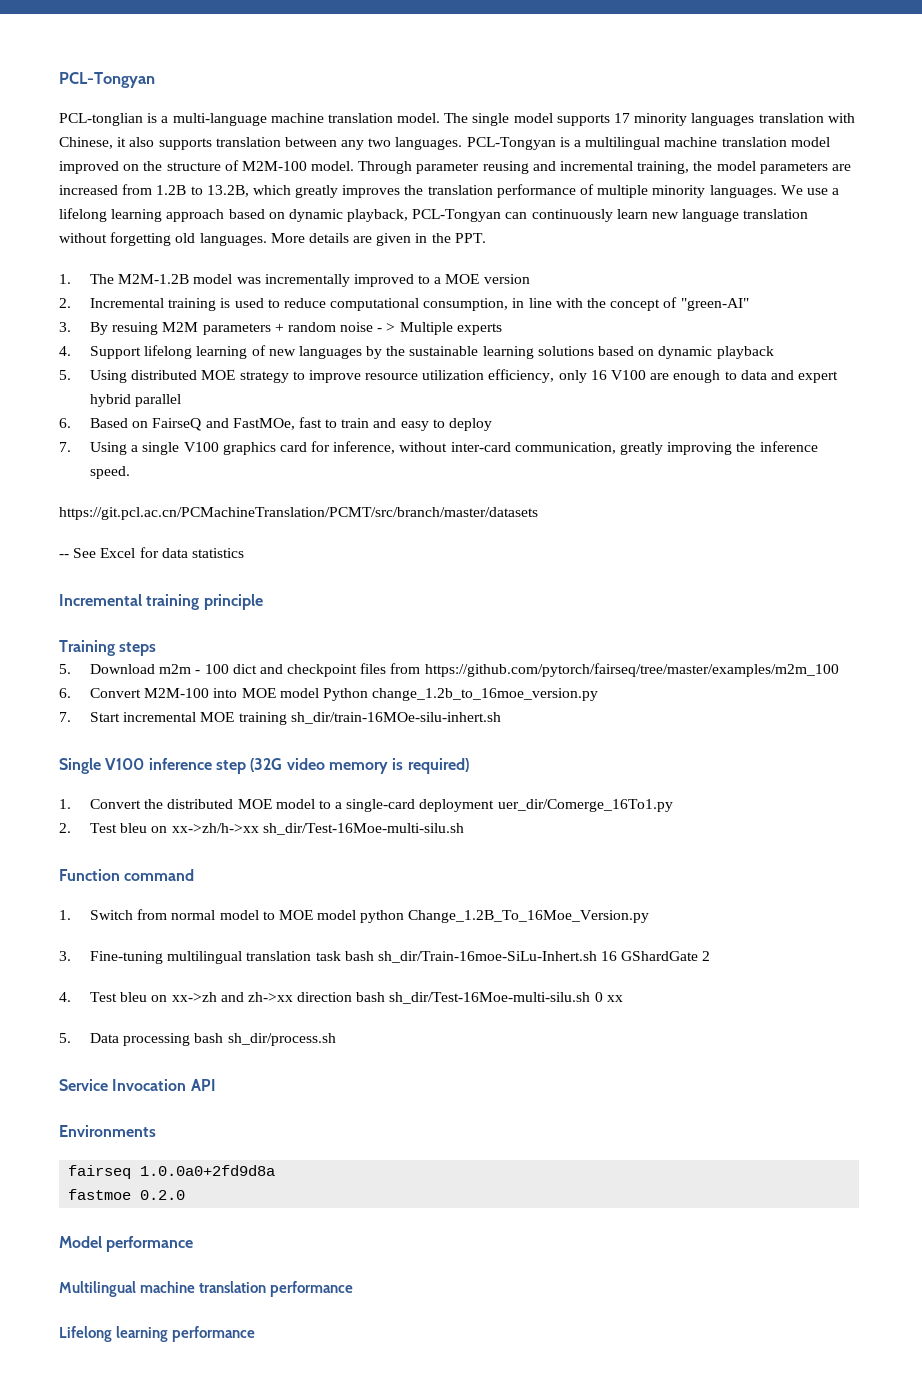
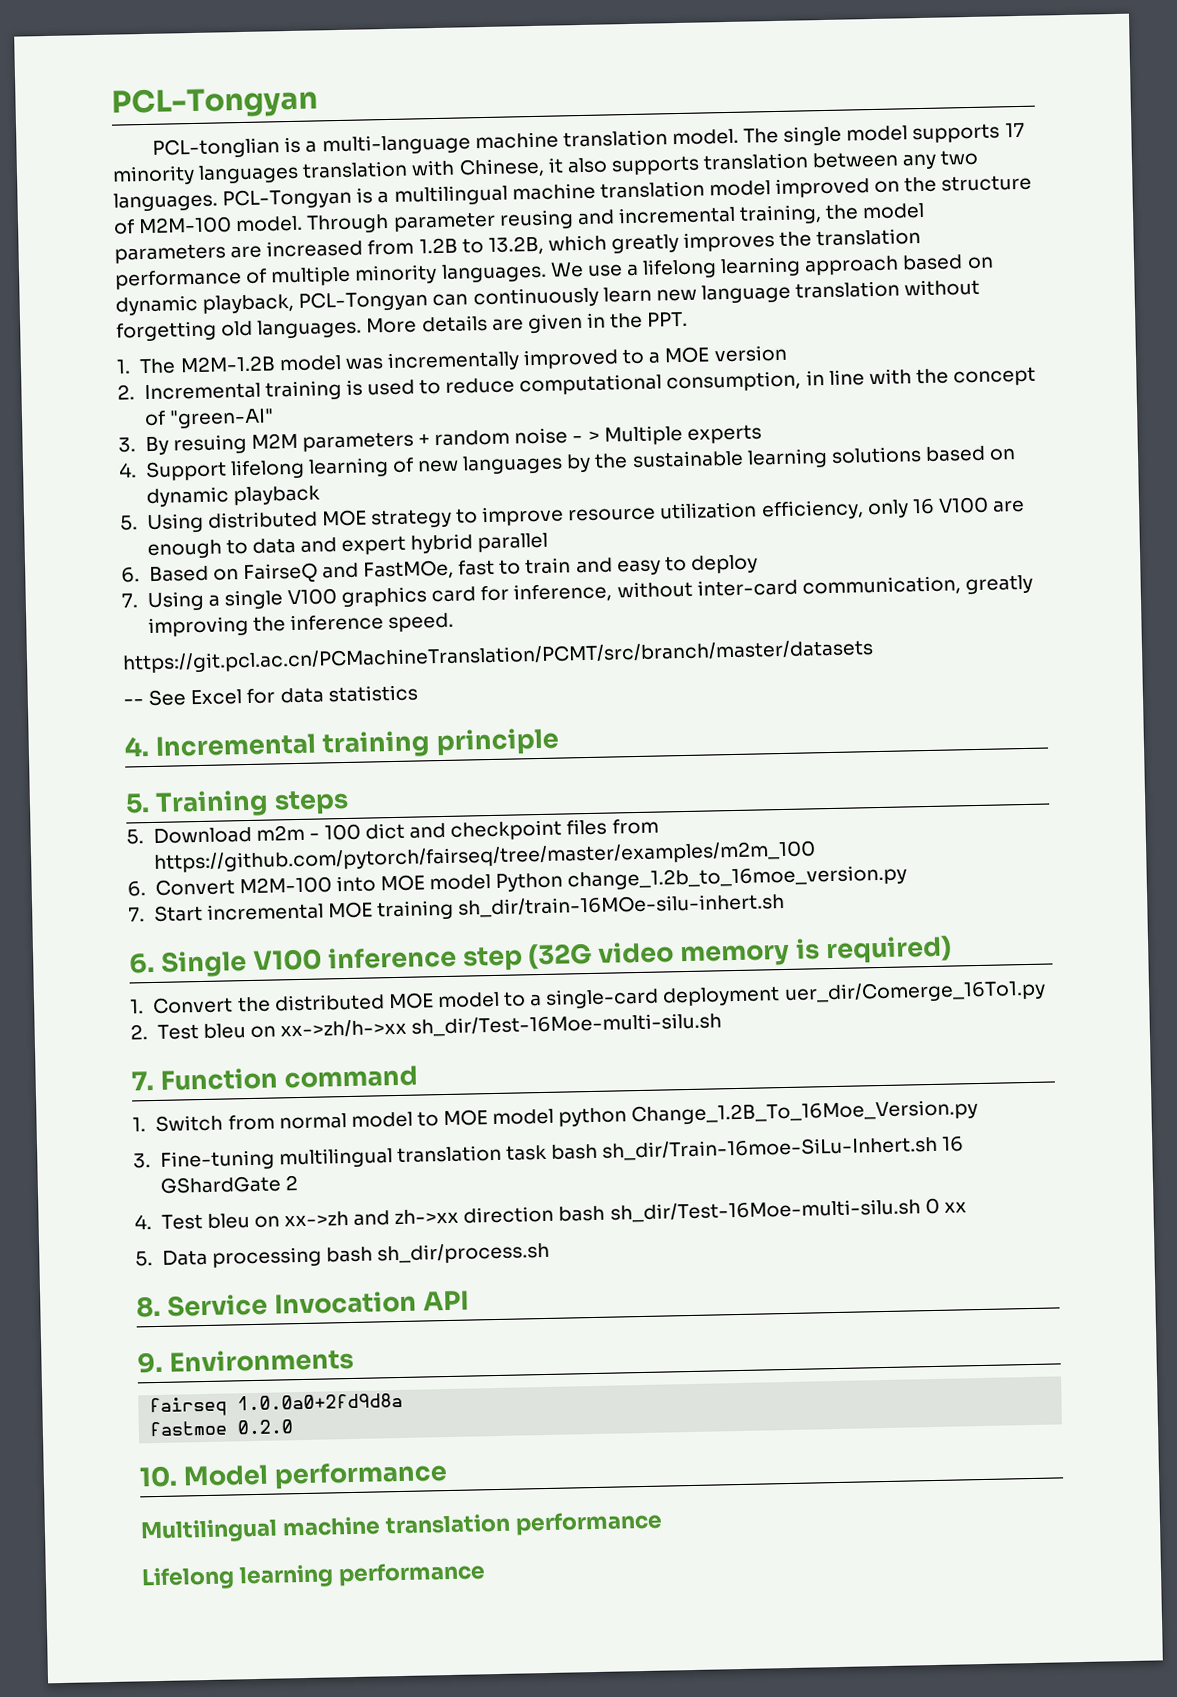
(244, 553) none -> [124,736,150,757] 4.
(263, 602) none -> [125,793,150,814] 5.
(501, 718) none -> [129,952,155,974] 6.
(464, 829) none -> [131,1071,154,1091] 7.
(336, 1039) none -> [136,1295,161,1318] 8.
(216, 1085) none -> [137,1351,163,1374] 9.
(186, 1195) none -> [139,1465,178,1488] 10.

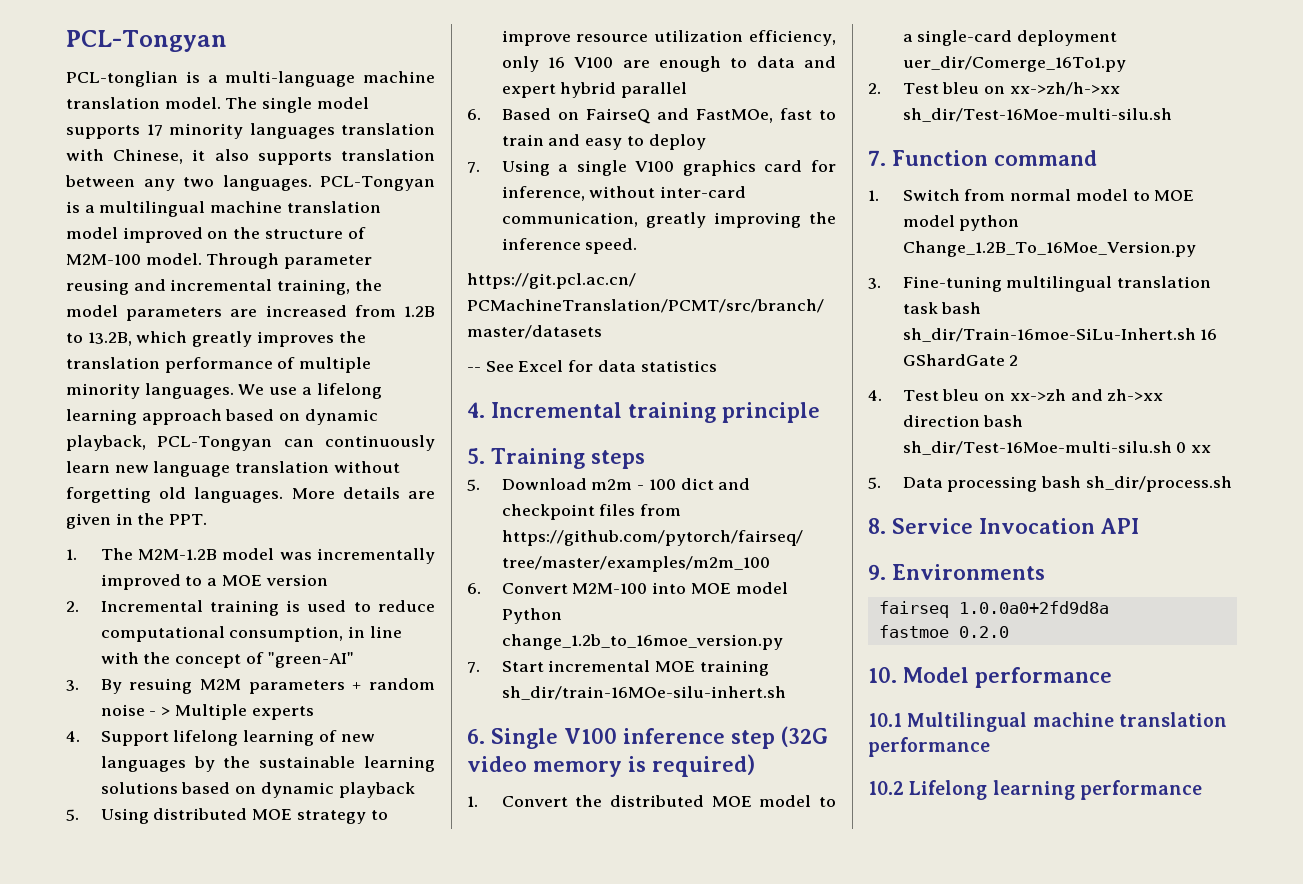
(448, 1475) none -> [868,713,902,727] 10.1
(663, 1523) none -> [868,781,904,795] 10.2

